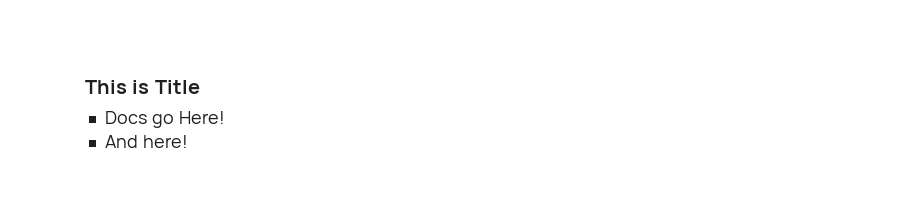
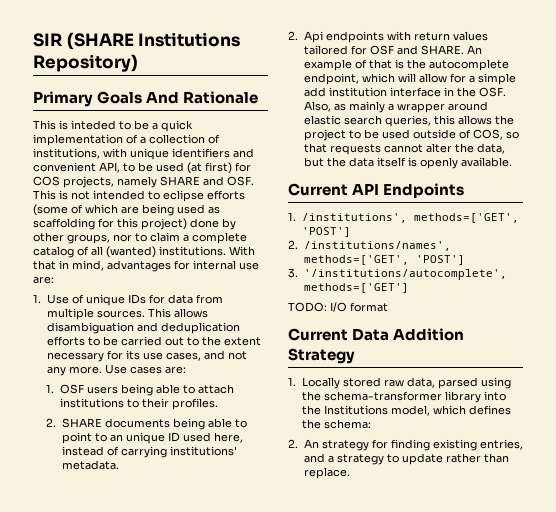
[85,80,200,94] [104,111,225,128] [104,135,188,148] This is Title // Docs go Here! // And here! -> [33,32,241,50] [33,54,138,72] [33,91,259,107] [33,120,193,132] [33,134,220,146] [33,148,254,160] [33,162,251,174] [33,176,254,188] [33,190,245,202] [33,204,220,216] [33,218,236,230] [33,232,247,244] [33,246,255,258] [33,260,259,272] [33,276,54,284] [33,294,223,306] [46,308,208,320] [46,322,240,334] [46,336,261,346] [46,350,247,362] [46,364,186,376] [46,384,234,396] [59,398,218,410] [46,418,247,430] [61,432,243,444] [61,446,237,458] [61,460,119,470] [288,31,488,43] [303,45,482,55] [303,59,509,71] [303,73,516,85] [303,87,506,97] [303,101,488,113] [303,115,514,127] [303,129,519,141] [303,143,505,155] [303,157,512,169] [288,183,465,198] [288,212,519,223] [301,227,351,237] [288,240,451,251] [303,255,465,265] [288,268,507,280] [303,283,409,293] [288,302,388,312] [288,328,465,341] [288,348,355,364] [288,377,511,389] [301,391,506,403] [301,405,511,416] [301,419,371,429] [288,439,523,451] [303,453,509,465] [303,467,350,479] SIR (SHARE Institutions Repository) // Primary Goals And Rationale // This is inteded to be a quick implementation of a collection of institutions, with unique identifiers and convenient API, to be used (at first) for COS projects, namely SHARE and OSF. This is not intended to eclipse efforts (some of which are being used as scaffolding for this project) done by other groups, nor to claim a complete catalog of all (wanted) institutions. With that in mind, advantages for internal use are: // 1. Use of unique IDs for data from multiple sources. This allows disambiguation and deduplication efforts to be carried out to the extent necessary for its use cases, and not any more. Use cases are: // 1. OSF users being able to attach institutions to their profiles. // 2. SHARE documents being able to point to an unique ID used here, instead of carrying institutions' metadata. // 2. Api endpoints with return values tailored for OSF and SHARE. An example of that is the autocomplete endpoint, which will allow for a simple add institution interface in the OSF. Also, as mainly a wrapper around elastic search queries, this allows the project to be used outside of COS, so that requests cannot alter the data, but the data itself is openly available. // Current API Endpoints // 1. /institutions', methods=['GET', 'POST'] // 2. /institutions/names', methods=['GET', 'POST'] // 3. '/institutions/autocomplete', methods=['GET'] // TODO: I/O format // Current Data Addition Strategy // 1. Locally stored raw data, parsed using the schema-transformer library into the Institutions model, which defines the schema: // 2. An strategy for finding existing entries, and a strategy to update rather than replace.

